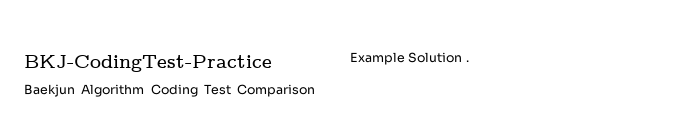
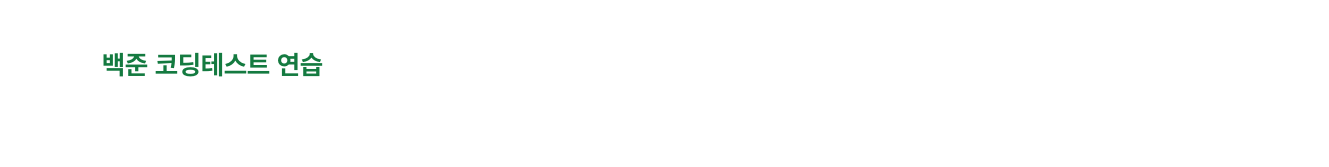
[24,55,272,72] [24,84,315,97] [350,52,469,65] BKJ-CodingTest-Practice // Baekjun Algorithm Coding Test Comparison Example Solution . -> [102,52,324,77] 백준 코딩테스트 연습

